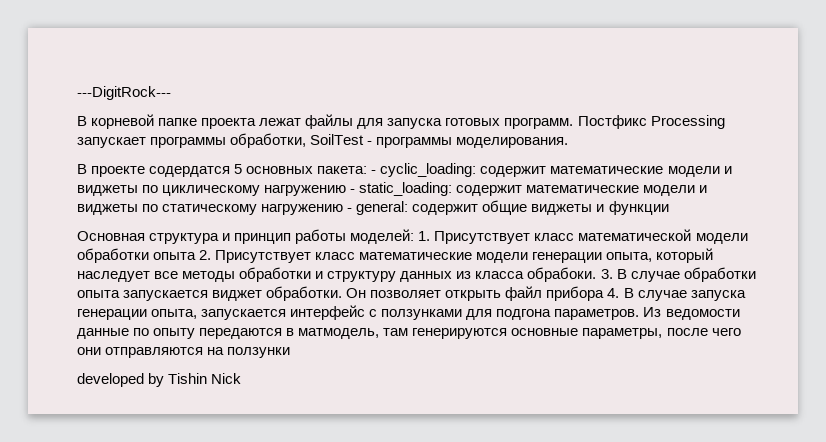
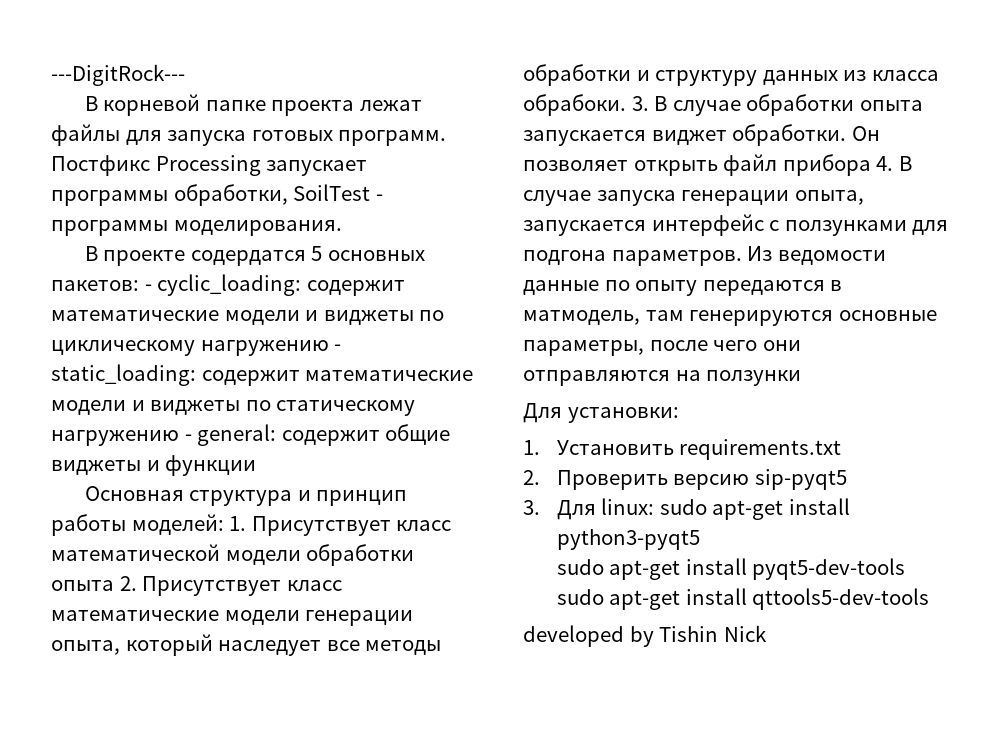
[317,166,368,174] пакета: -> [51,280,139,291] пакетов:
(291, 352) none -> [523,403,679,423] [523,439,842,460] [523,469,847,490] [523,498,850,520] [556,529,700,550] [556,558,906,580] [556,588,930,610] // Для установки: // 1. Установить requirements.txt // 2. Проверить версию sip-pyqt5 // 3. Для linux: sudo apt-get install python3-pyqt5 // sudo apt-get install pyqt5-dev-tools sudo apt-get install qttools5-dev-tools

